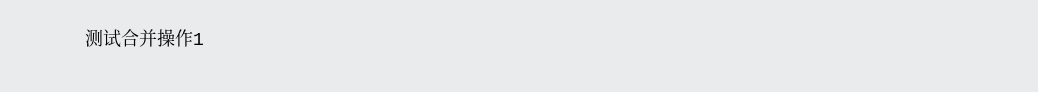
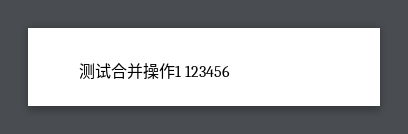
(204, 39) none -> [185,65,231,77] 123456

